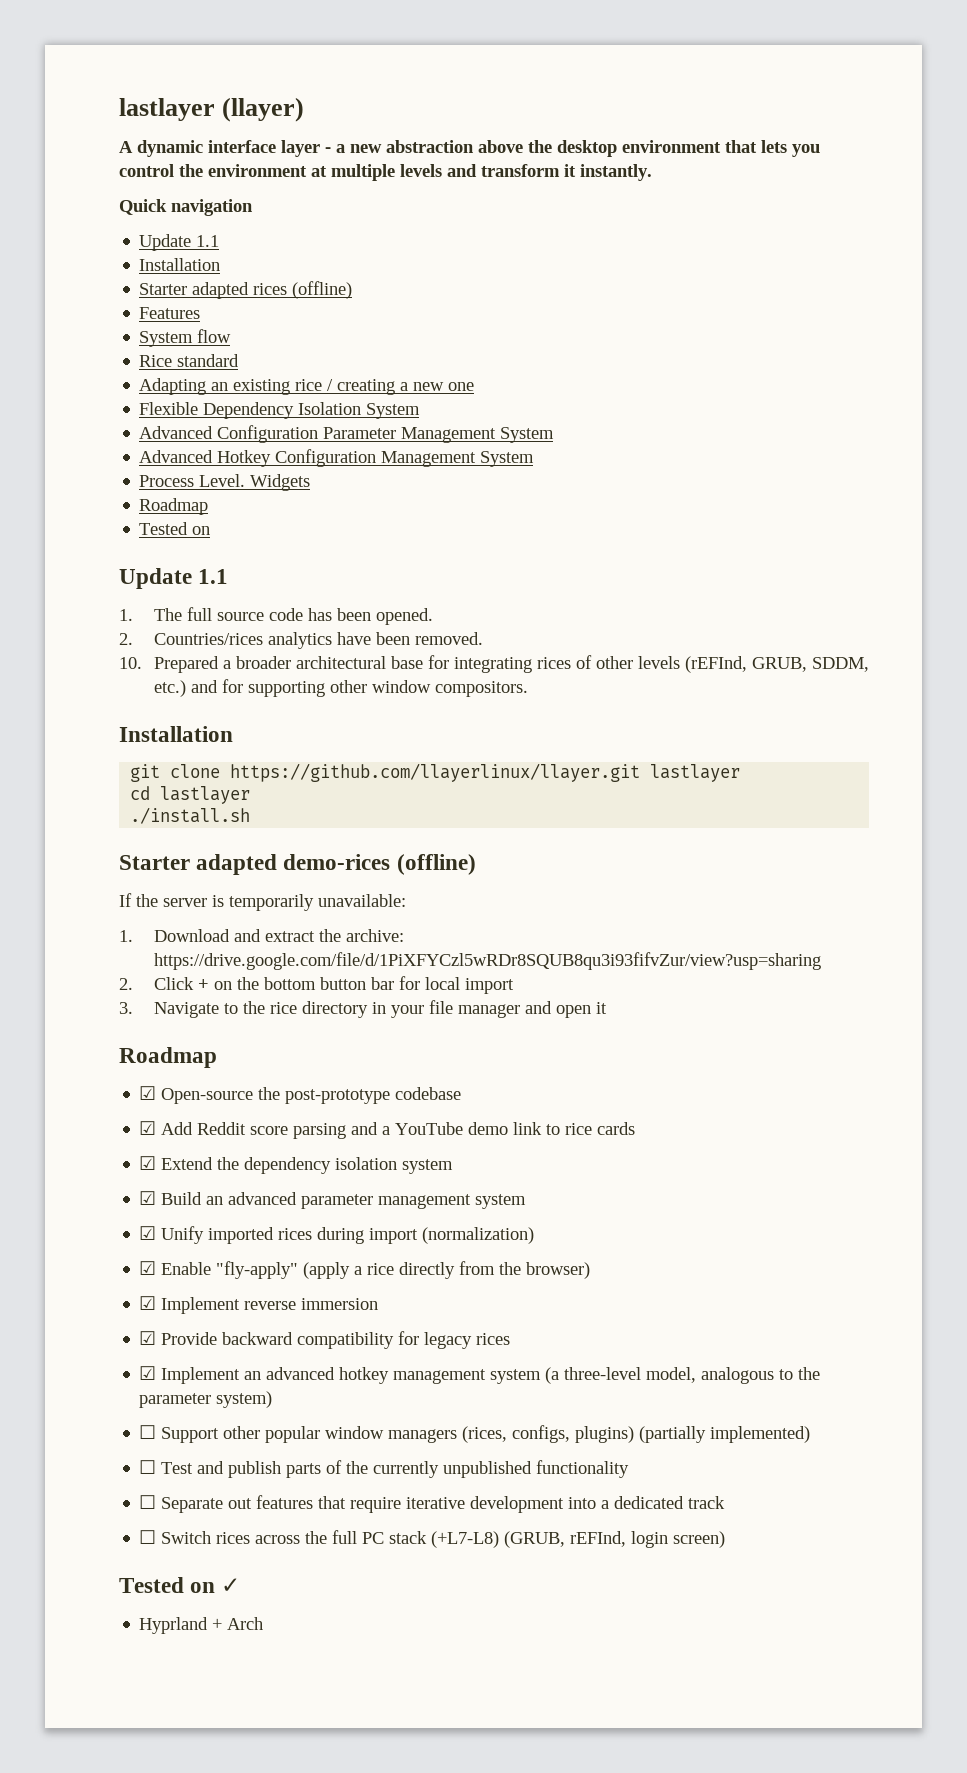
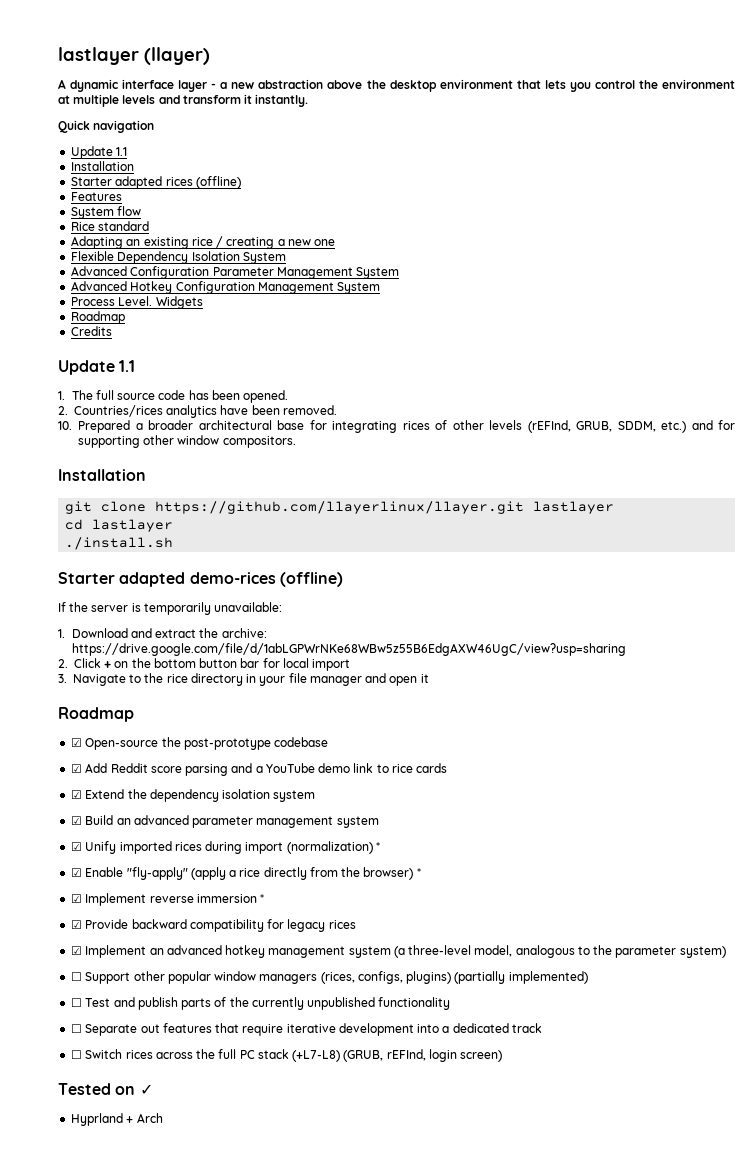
[139,522,211,535] Tested on -> [71,326,113,336] Credits
[153,952,821,970] https://drive.google.com/file/d/1PiXFYCzl5wRDr8SQUB8qu3i93fifvZur/view?usp=sharing -> [71,643,626,656] https://drive.google.com/file/d/1abLGPWrNKe68WBw5z55B6EdgAXW46UgC/view?usp=sharing
(535, 1235) none -> [375,842,380,851] *
(591, 1270) none -> [416,868,421,877] *
(379, 1304) none -> [260,894,265,903] *

